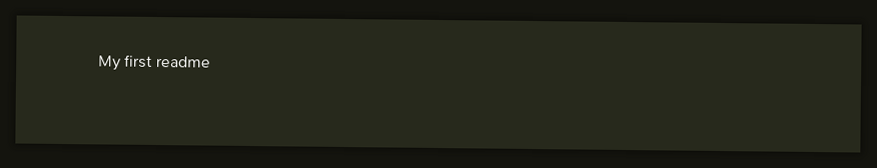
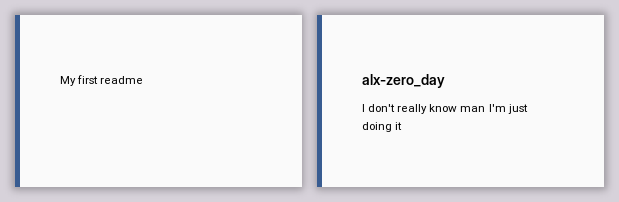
(211, 61) none -> [362,74,445,88] [362,104,528,114] [362,122,403,132] // alx-zero_day // I don't really know man I'm just doing it

